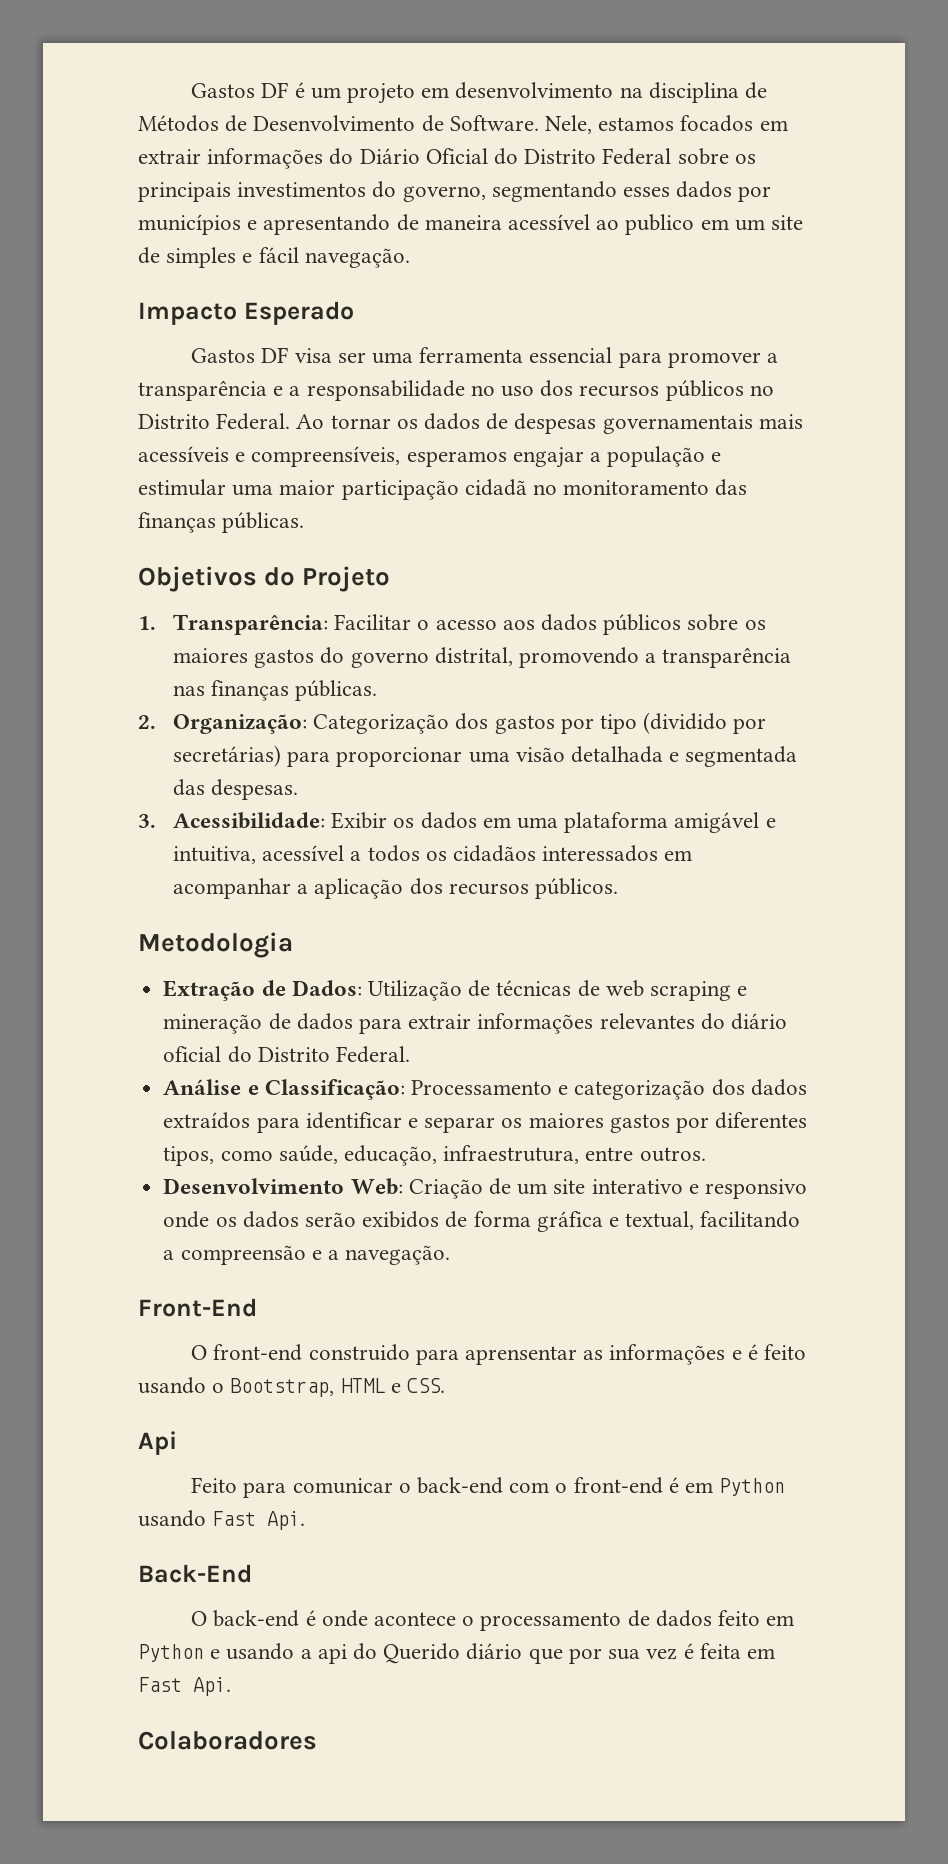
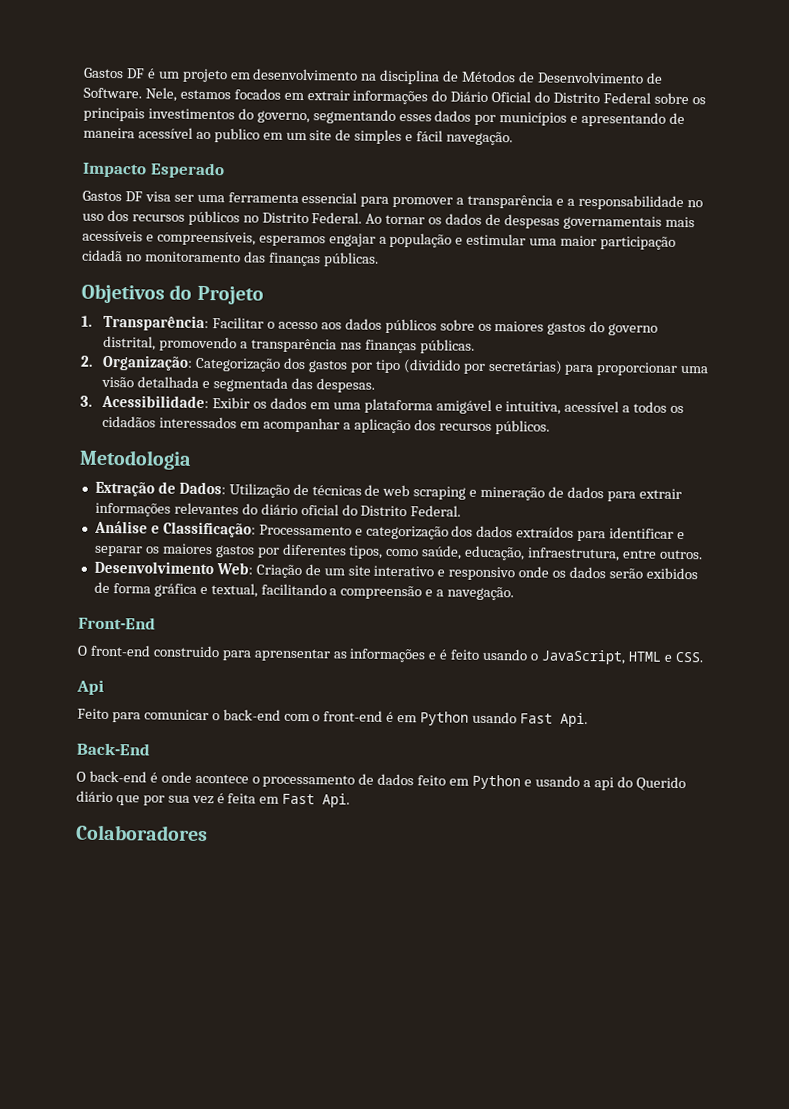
[230,1378,335,1397] Bootstrap, -> [540,649,626,665] JavaScript,

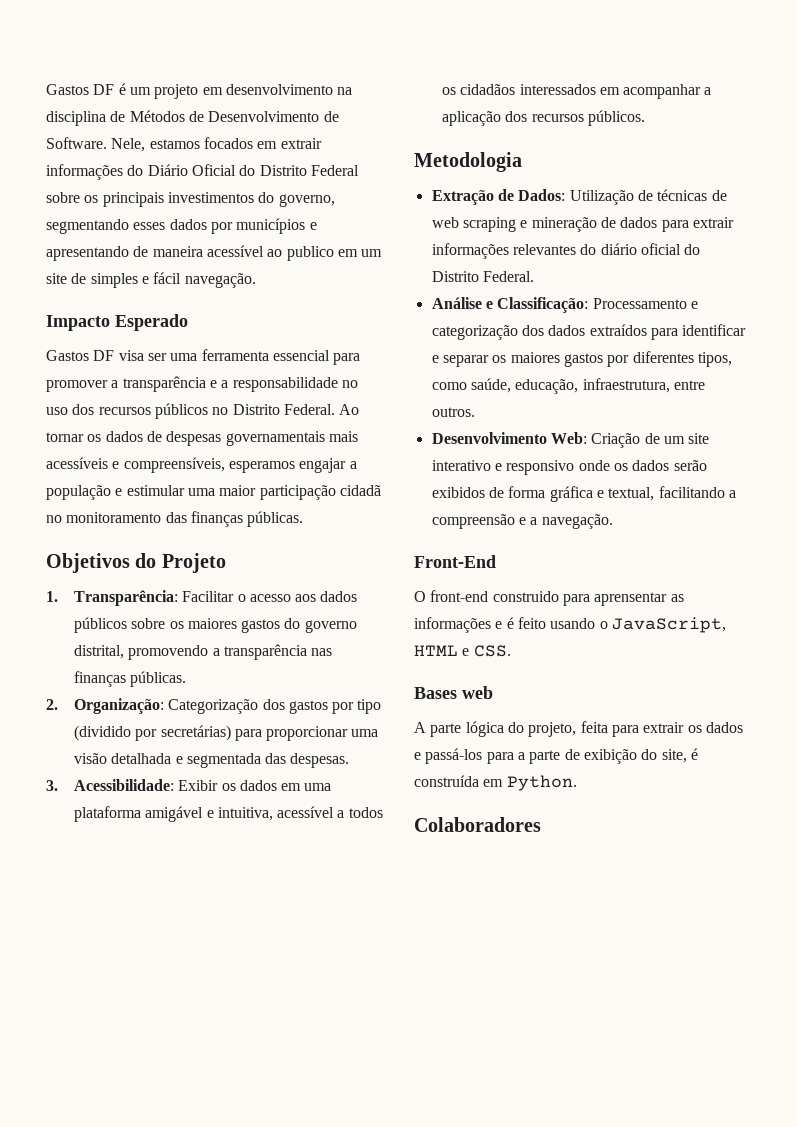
[76,679,104,695] [77,708,588,728] [76,742,151,756] [76,770,686,792] [76,790,351,808] Api // Feito para comunicar o back-end com o front-end é em Python usando Fast Api. // Back-End // O back-end é onde acontece o processamento de dados feito em Python e usando a api do Querido diário que por sua vez é feita em Fast Api. -> [414,686,493,699] [414,721,743,737] [414,748,698,764] [414,775,577,791] Bases web // A parte lógica do projeto, feita para extrair os dados e passá-los para a parte de exibição do site, é construída em Python.

